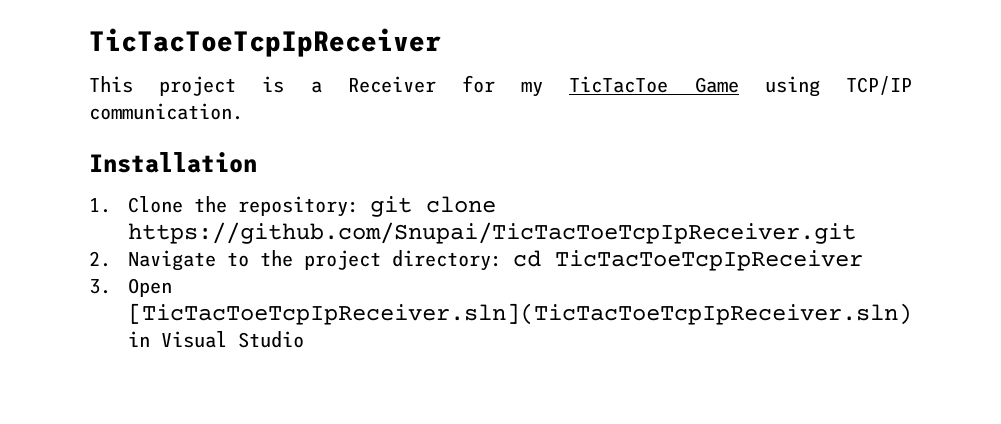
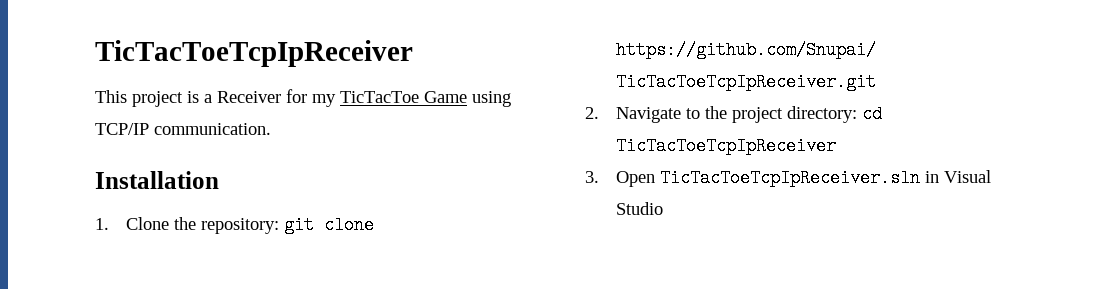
[127,303,912,325] [TicTacToeTcpIpReceiver.sln](TicTacToeTcpIpReceiver.sln) -> [660,169,921,187] TicTacToeTcpIpReceiver.sln

